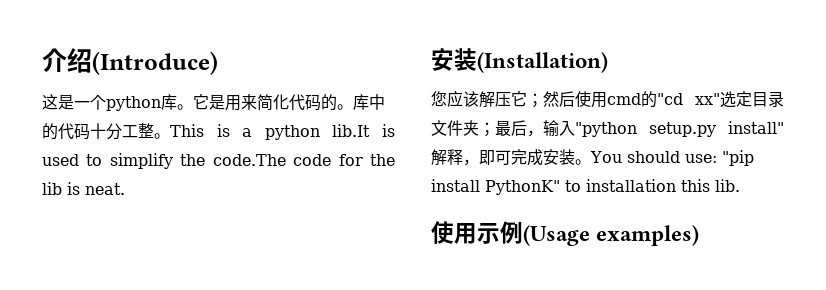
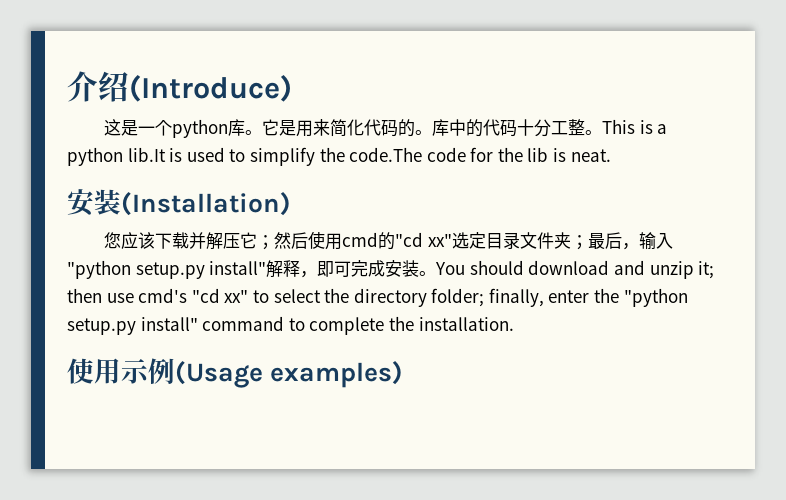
(479, 99) none -> [155,232,207,249] 下载并
[684,150,754,166] [431,179,740,195] use: "pip install PythonK" to installation this lib. -> [528,260,715,279] [67,288,688,307] [67,316,514,335] download and unzip it; then use cmd's "cd xx" to select the directory folder; finally, enter the "python setup.py install" command to complete the installation.

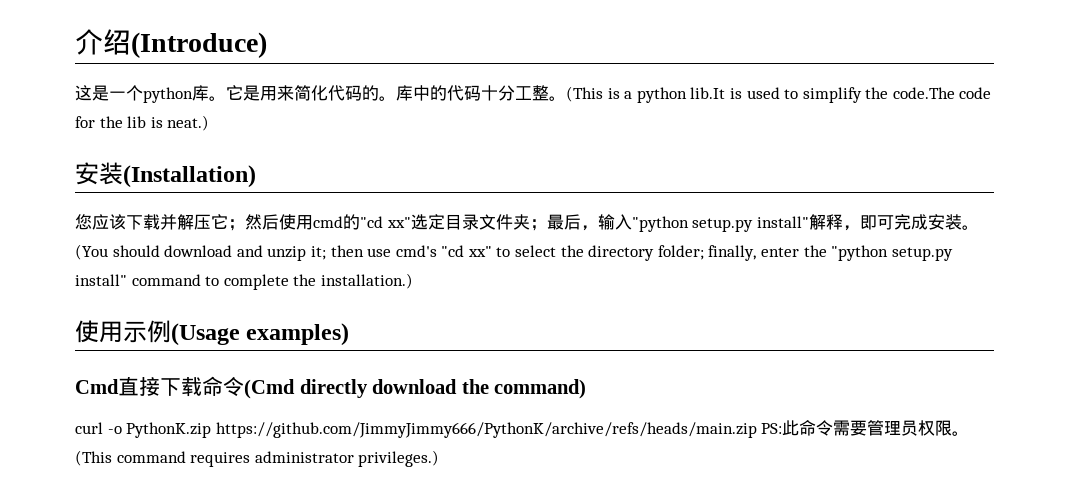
[602,119,636,134] This -> [566,86,603,102] (This
[570,149,611,162] neat. -> [167,115,210,131] neat.)
[435,262,466,275] You -> [75,244,108,260] (You
[418,317,514,331] installation. -> [320,273,413,289] installation.)
(404, 374) none -> [75,376,587,399] [75,420,970,438] [75,450,440,467] // Cmd直接下载命令(Cmd directly download the command) // curl -o PythonK.zip https://github.com/JimmyJimmy666/PythonK/archive/refs/heads/main.zip PS:此命令需要管理员权限。(This command requires administrator privileges.)

